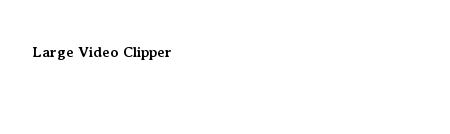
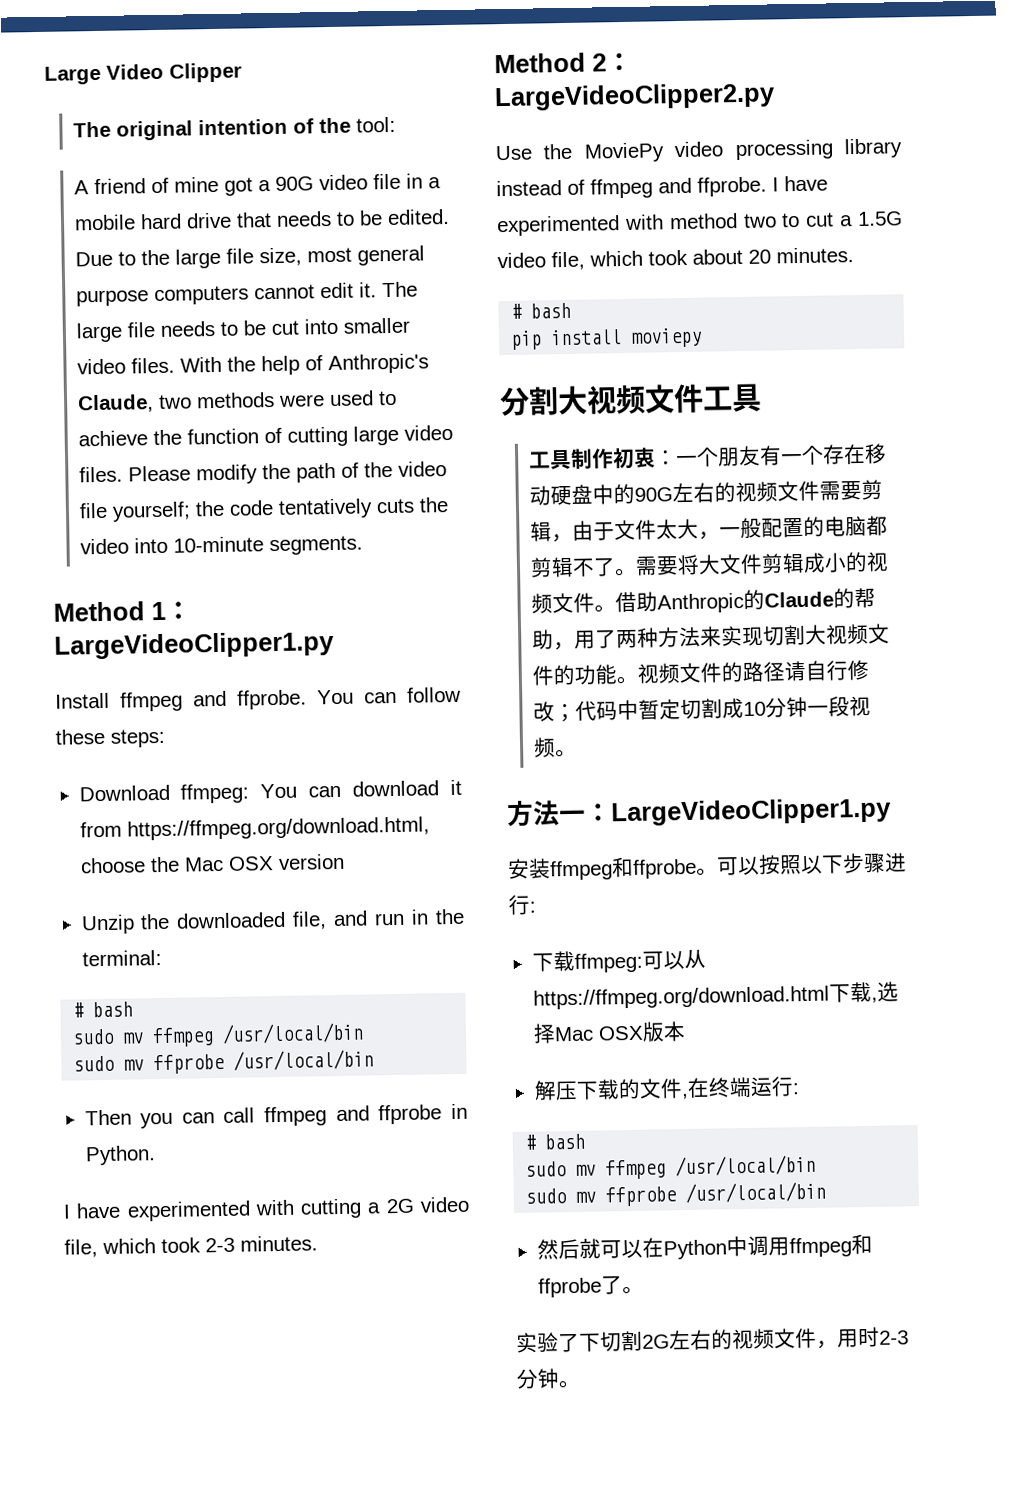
(172, 53) none -> [73,116,397,141] [74,173,442,196] [74,208,451,231] [75,245,426,269] [76,281,419,307] [76,317,411,343] [77,353,430,376] [77,390,398,414] [78,424,454,447] [79,461,448,485] [79,497,450,522] [80,535,364,556] [53,601,192,622] [54,631,335,660] [55,686,461,712] [55,728,166,748] [78,779,462,804] [79,816,430,841] [79,853,345,874] [80,908,465,935] [81,949,162,967] [72,1001,134,1018] [72,1022,365,1048] [73,1049,375,1075] [84,1103,468,1129] [84,1145,156,1166] [63,1196,470,1222] [64,1235,318,1258] [494,52,633,74] [494,82,776,112] [495,138,903,163] [496,175,828,199] [497,211,903,237] [497,247,854,271] [510,302,572,319] [510,327,703,350] [499,383,762,417] [529,443,888,470] [529,479,884,506] [530,515,889,543] [530,551,890,578] [531,587,877,614] [532,623,891,651] [532,659,870,686] [533,695,872,723] [533,737,578,758] [506,797,892,828] [507,852,907,881] [508,894,536,916] [531,949,706,973] [532,981,899,1010] [532,1021,686,1044] [533,1076,800,1101] [524,1133,586,1150] [525,1154,817,1180] [525,1181,827,1207] [536,1233,873,1260] [537,1275,644,1298] [516,1326,909,1353] [516,1368,581,1389] // The original intention of the tool: // A friend of mine got a 90G video file in a mobile hard drive that needs to be edited. Due to the large file size, most general purpose computers cannot edit it. The large file needs to be cut into smaller video files. With the help of Anthropic's Claude, two methods were used to achieve the function of cutting large video files. Please modify the path of the video file yourself; the code tentatively cuts the video into 10-minute segments. // Method 1：LargeVideoClipper1.py // Install ffmpeg and ffprobe. You can follow these steps: // Download ffmpeg: You can download it from https://ffmpeg.org/download.html, choose the Mac OSX version // Unzip the downloaded file, and run in the terminal: // # bash // sudo mv ffmpeg /usr/local/bin // sudo mv ffprobe /usr/local/bin // Then you can call ffmpeg and ffprobe in Python. // I have experimented with cutting a 2G video file, which took 2-3 minutes. // Method 2：LargeVideoClipper2.py // Use the MoviePy video processing library instead of ffmpeg and ffprobe. I have experimented with method two to cut a 1.5G video file, which took about 20 minutes. // # bash // pip install moviepy // 分割大视频文件工具 // 工具制作初衷：一个朋友有一个存在移动硬盘中的90G左右的视频文件需要剪辑，由于文件太大，一般配置的电脑都剪辑不了。需要将大文件剪辑成小的视频文件。借助Anthropic的Claude的帮助，用了两种方法来实现切割大视频文件的功能。视频文件的路径请自行修改；代码中暂定切割成10分钟一段视频。 // 方法一：LargeVideoClipper1.py // 安装ffmpeg和ffprobe。可以按照以下步骤进行: // 下载ffmpeg:可以从https://ffmpeg.org/download.html下载,选择Mac OSX版本 // 解压下载的文件,在终端运行: // # bash // sudo mv ffmpeg /usr/local/bin // sudo mv ffprobe /usr/local/bin // 然后就可以在Python中调用ffmpeg和ffprobe了。 // 实验了下切割2G左右的视频文件，用时2-3分钟。

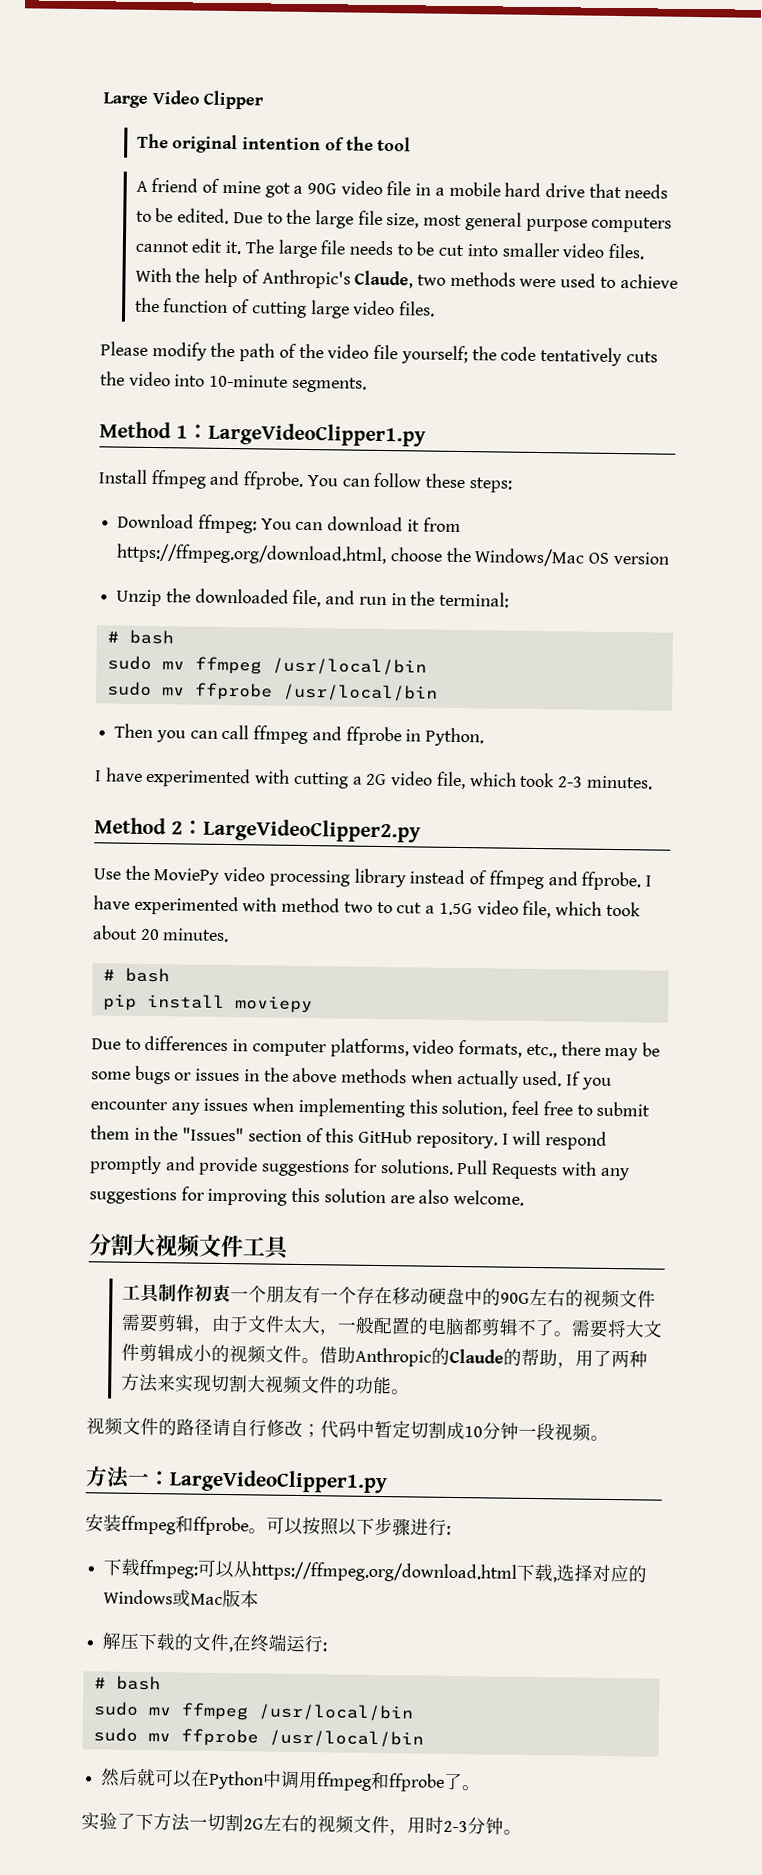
[356,116,397,133] tool: -> [377,136,412,152] tool
(124, 474) none -> (435, 309) //
[183,856,274,872] Mac OSX -> [474,548,610,567] Windows/Mac OS
(703, 337) none -> [91,1035,660,1061] [91,1065,612,1090] [90,1097,651,1118] [90,1125,607,1150] [89,1155,630,1181] [89,1186,525,1206] // Due to differences in computer platforms, video formats, etc., there may be some bugs or issues in the above methods when actually used. If you encounter any issues when implementing this solution, feel free to submit them in the "Issues" section of this GitHub repository. I will respond promptly and provide suggestions for solutions. Pull Requests with any suggestions for improving this solution are also welcome.
[655,450,678,466] ： -> (231, 1293) none
(640, 680) none -> (410, 1392) //
[553,1025,644,1042] Mac OSX -> [592,1564,648,1583] [103,1589,224,1607] 对应的Windows或Mac
(601, 1342) none -> [153,1813,208,1832] 方法一

